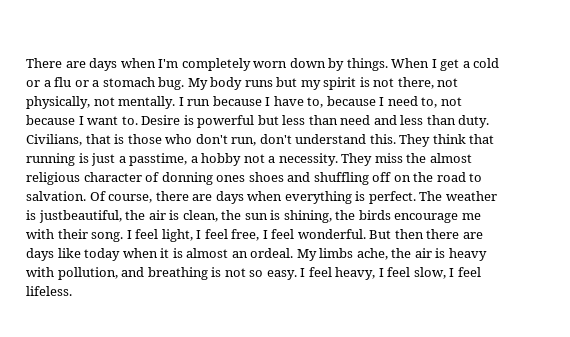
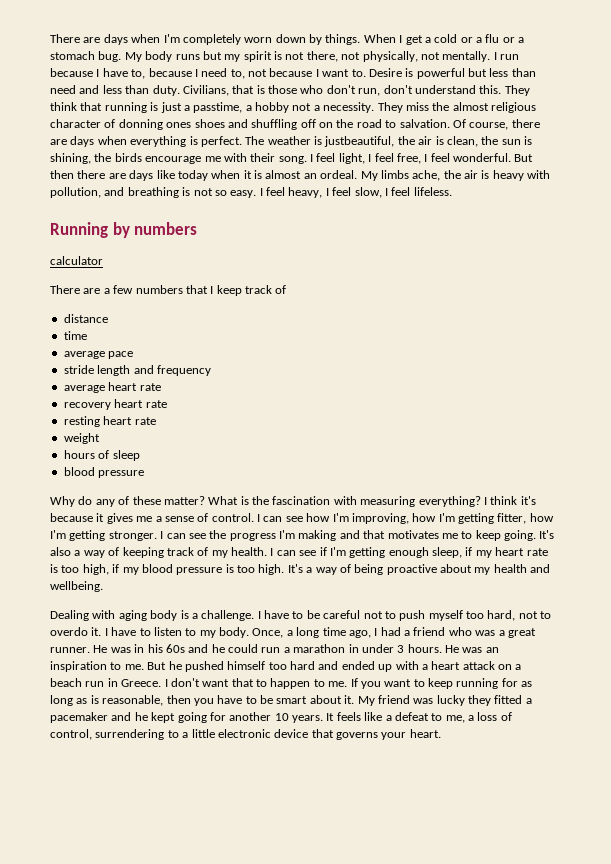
(72, 291) none -> [50,222,198,238] [50,256,103,265] [50,285,287,296] [63,314,108,323] [63,331,87,340] [63,351,134,359] [63,365,211,376] [63,382,161,393] [63,399,167,410] [63,416,156,427] [63,433,100,444] [63,450,140,461] [63,467,145,478] [50,496,536,507] [50,513,554,524] [50,530,555,541] [50,547,548,558] [50,564,551,575] [50,581,103,592] [50,610,552,621] [50,627,536,638] [50,644,499,653] [50,661,522,672] [50,678,533,689] [50,695,532,706] [50,712,512,723] [50,729,441,740] // Running by numbers // calculator // There are a few numbers that I keep track of // distance // time // average pace // stride length and frequency // average heart rate // recovery heart rate // resting heart rate // weight // hours of sleep // blood pressure // Why do any of these matter? What is the fascination with measuring everything? I think it's because it gives me a sense of control. I can see how I'm improving, how I'm getting fitter, how I'm getting stronger. I can see the progress I'm making and that motivates me to keep going. It's also a way of keeping track of my health. I can see if I'm getting enough sleep, if my heart rate is too high, if my blood pressure is too high. It's a way of being proactive about my health and wellbeing. // Dealing with aging body is a challenge. I have to be careful not to push myself too hard, not to overdo it. I have to listen to my body. Once, a long time ago, I had a friend who was a great runner. He was in his 60s and he could run a marathon in under 3 hours. He was an inspiration to me. But he pushed himself too hard and ended up with a heart attack on a beach run in Greece. I don't want that to happen to me. If you want to keep running for as long as is reasonable, then you have to be smart about it. My friend was lucky they fitted a pacemaker and he kept going for another 10 years. It feels like a defeat to me, a loss of control, surrendering to a little electronic device that governs your heart.

